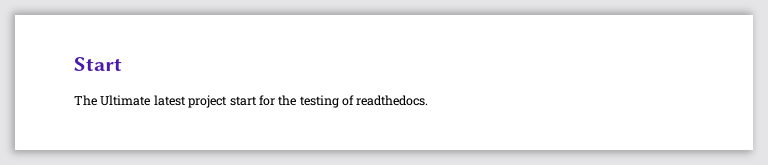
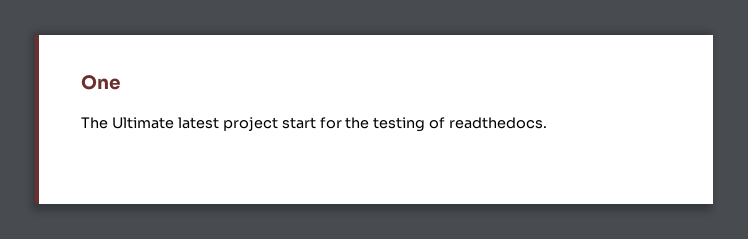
[74,57,122,71] Start -> [81,75,121,90] One

